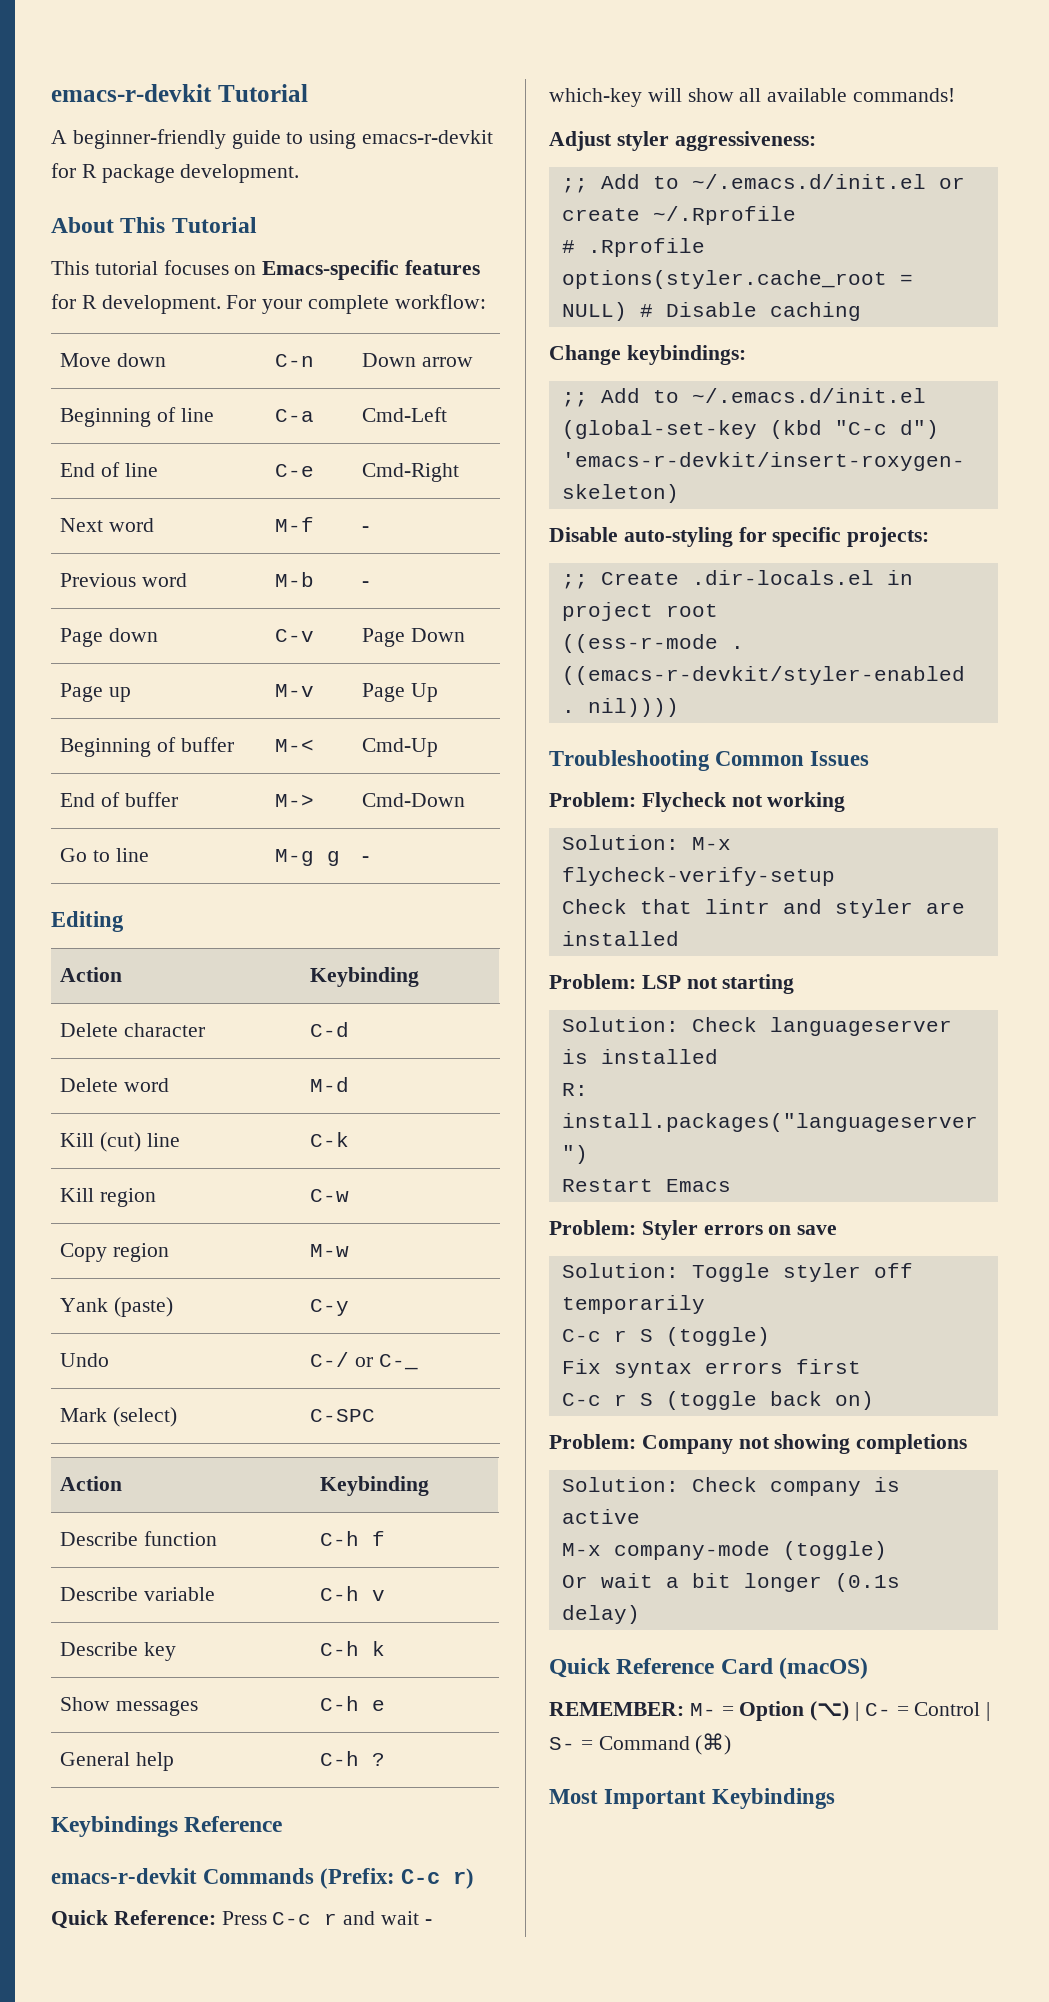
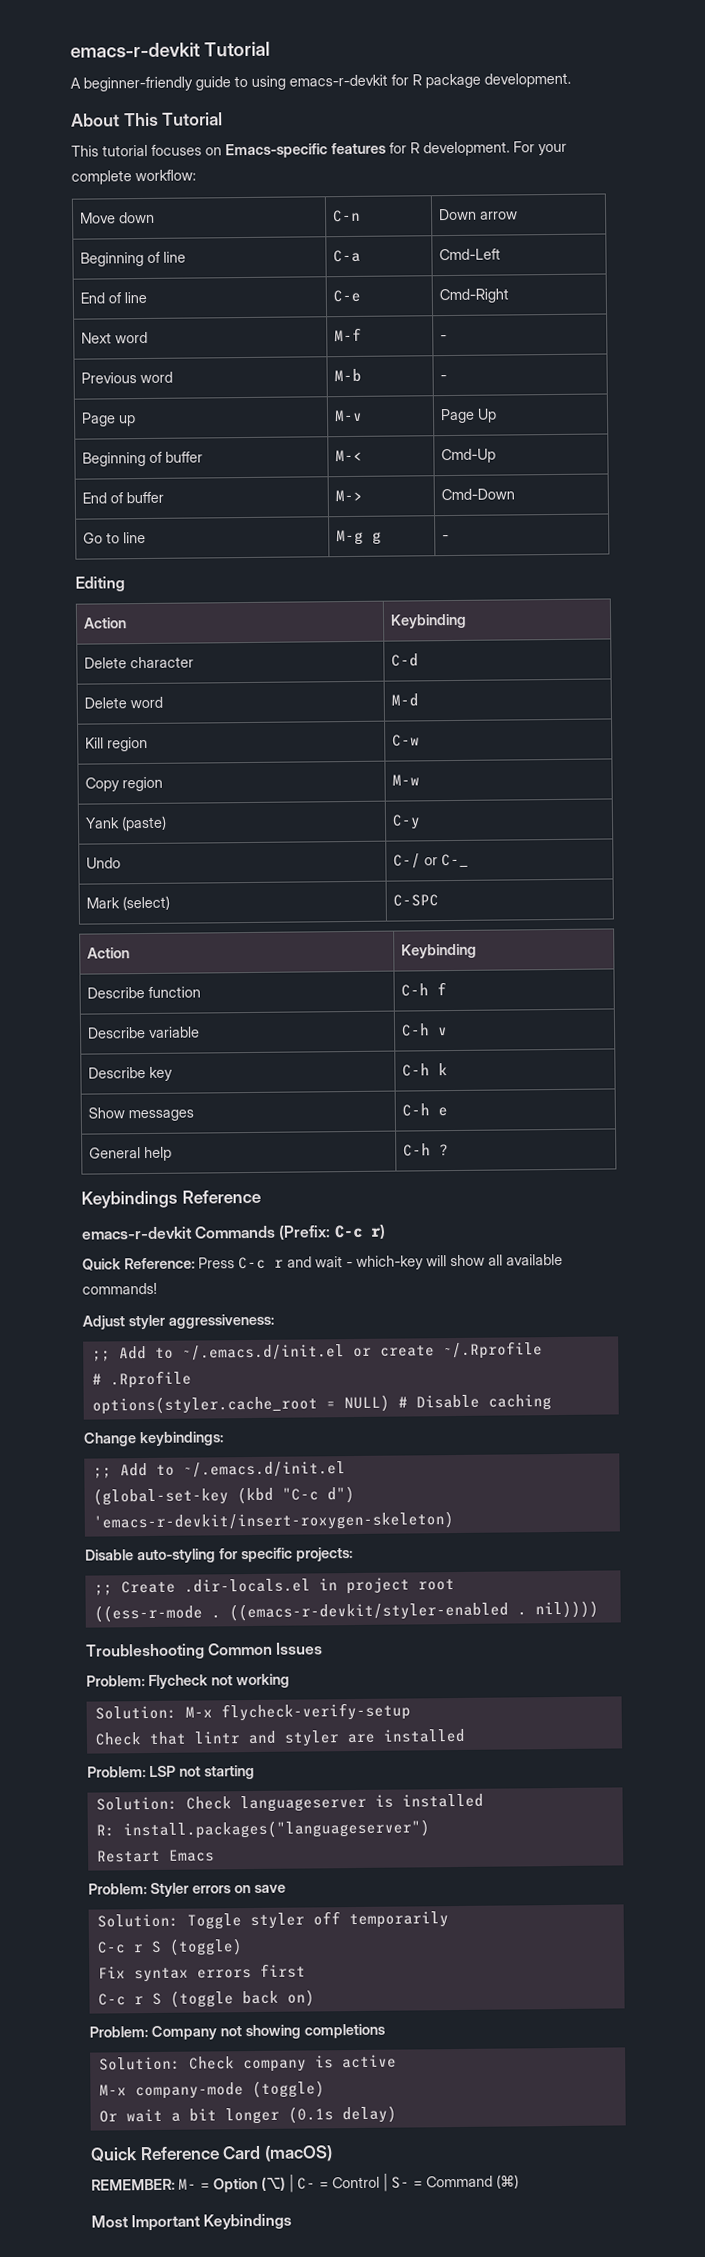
[60,628,159,647] [275,629,315,642] [362,628,466,647] // Page down | C-v | Page Down -> (447, 378) none
[60,1132,180,1152] [310,1132,350,1147] // Kill (cut) line | C-k -> (419, 700) none

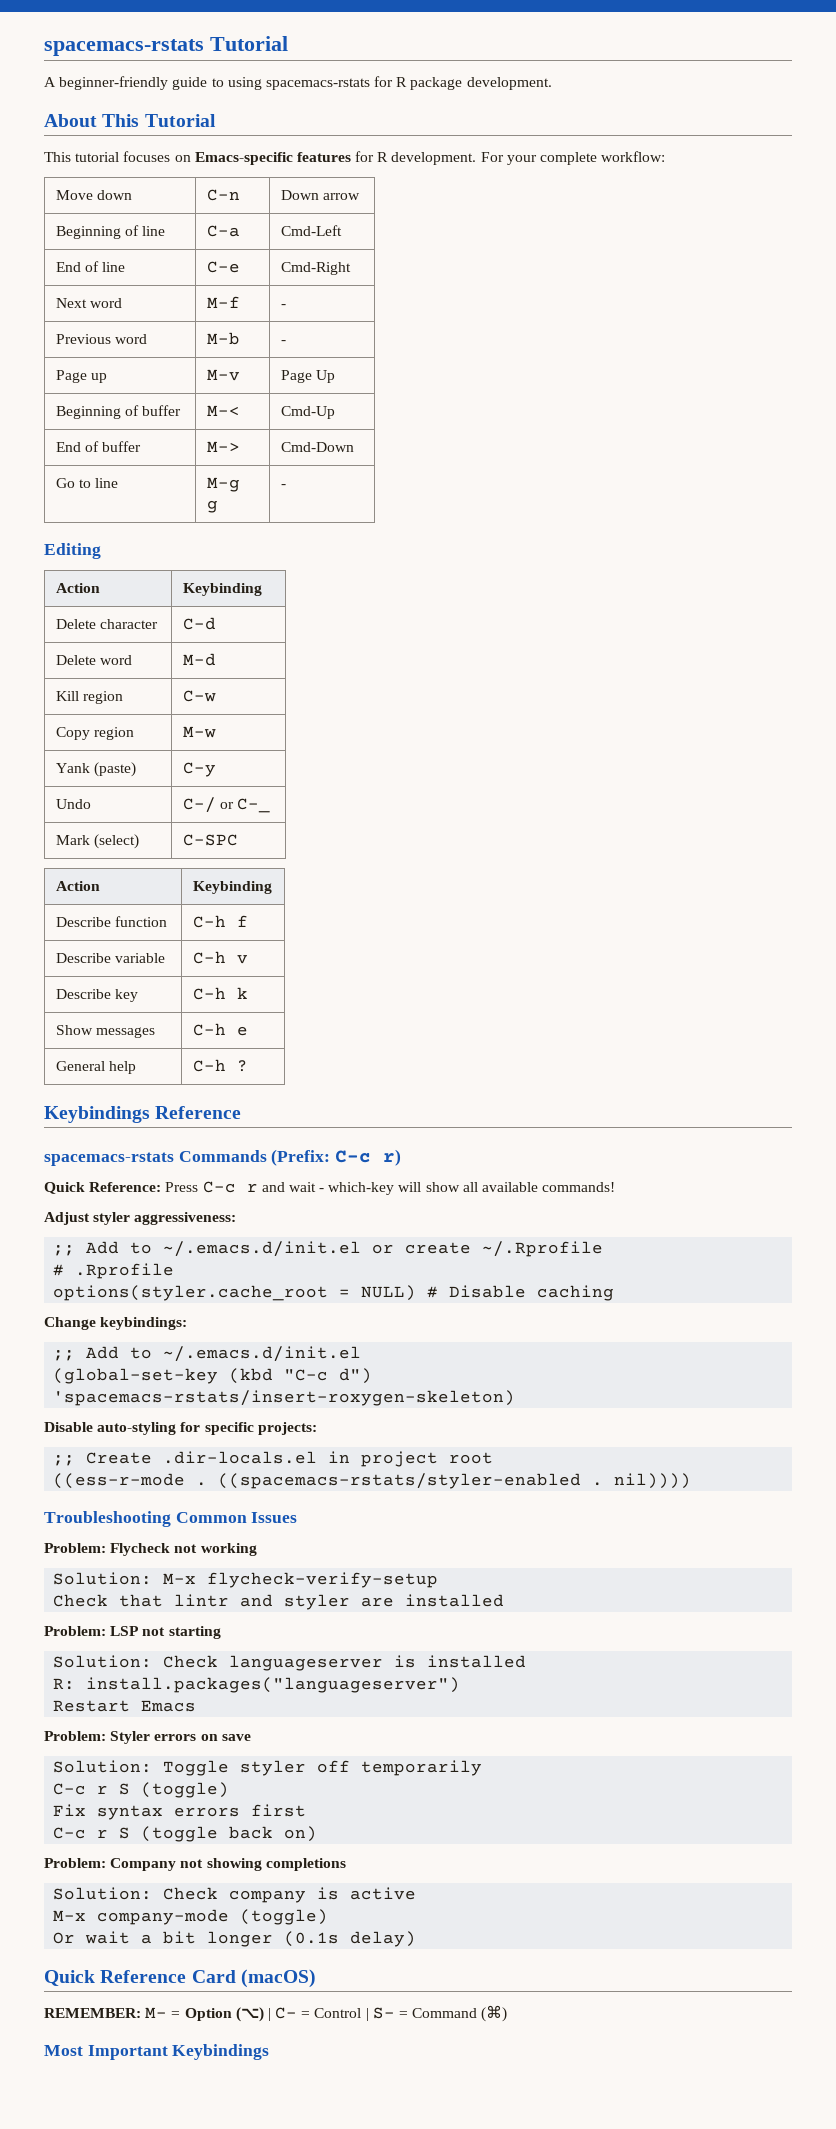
[70,42,201,58] emacs-r-devkit -> [44,39,204,56] spacemacs-rstats
[289,74,388,87] emacs-r-devkit -> [265,78,370,90] spacemacs-rstats
[81,1226,193,1240] emacs-r-devkit -> [44,1152,174,1166] spacemacs-rstats
[92,1511,454,1532] 'emacs-r-devkit/insert-roxygen-skeleton) -> [53,1390,516,1406] 'spacemacs-rstats/insert-roxygen-skeleton)
[228,1601,509,1622] ((emacs-r-devkit/styler-enabled -> [218,1473,582,1489] ((spacemacs-rstats/styler-enabled

